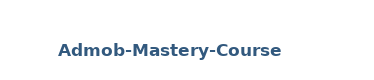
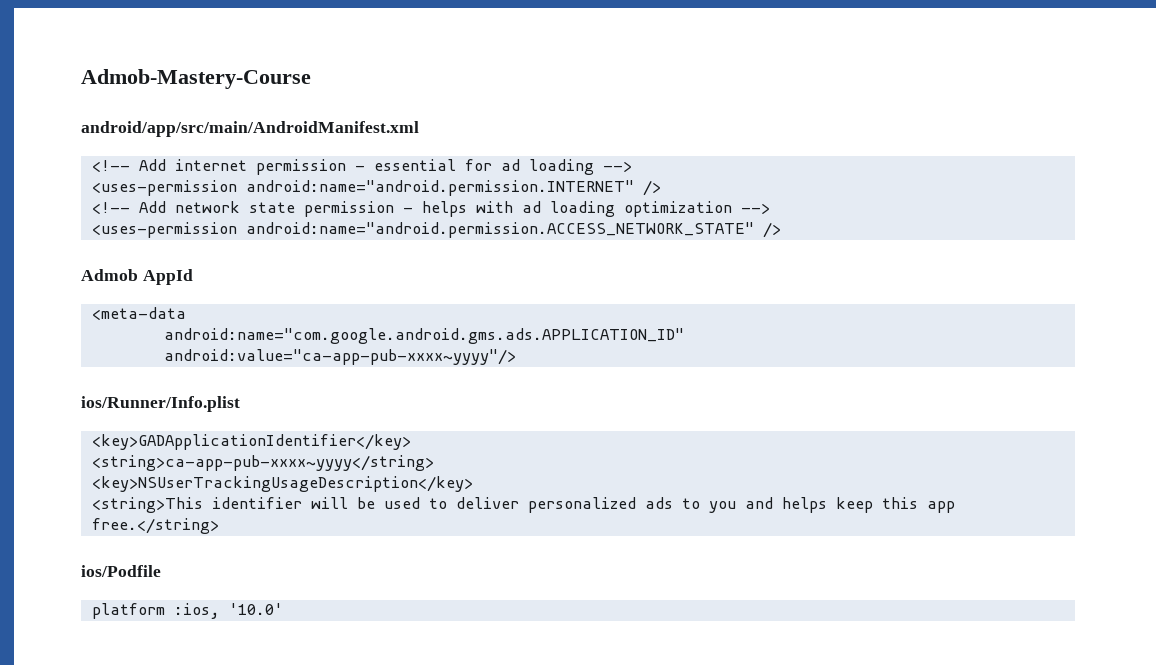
(282, 51) none -> [81,121,419,137] [91,159,632,175] [91,180,661,196] [91,201,770,217] [91,222,781,238] [81,269,193,285] [91,307,186,320] [163,328,684,344] [163,349,516,365] [81,396,240,412] [91,434,411,450] [91,455,434,471] [91,476,473,492] [91,497,955,513] [91,518,219,534] [81,565,161,577] [91,603,283,619] // android/app/src/main/AndroidManifest.xml // <!-- Add internet permission - essential for ad loading --> // <uses-permission android:name="android.permission.INTERNET" /> // <!-- Add network state permission - helps with ad loading optimization --> // <uses-permission android:name="android.permission.ACCESS_NETWORK_STATE" /> // Admob AppId // <meta-data // android:name="com.google.android.gms.ads.APPLICATION_ID" // android:value="ca-app-pub-xxxx~yyyy"/> // ios/Runner/Info.plist // <key>GADApplicationIdentifier</key> // <string>ca-app-pub-xxxx~yyyy</string> // <key>NSUserTrackingUsageDescription</key> // <string>This identifier will be used to deliver personalized ads to you and helps keep this app free.</string> // ios/Podfile // platform :ios, '10.0'

